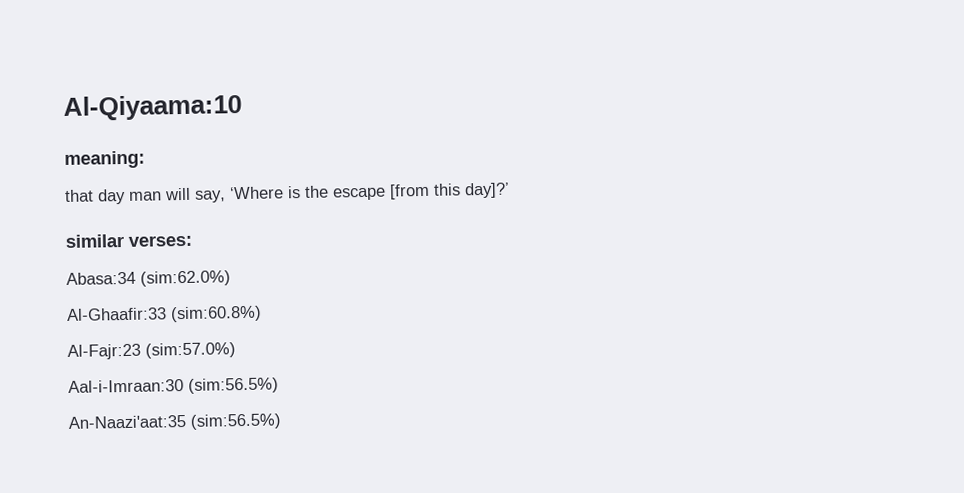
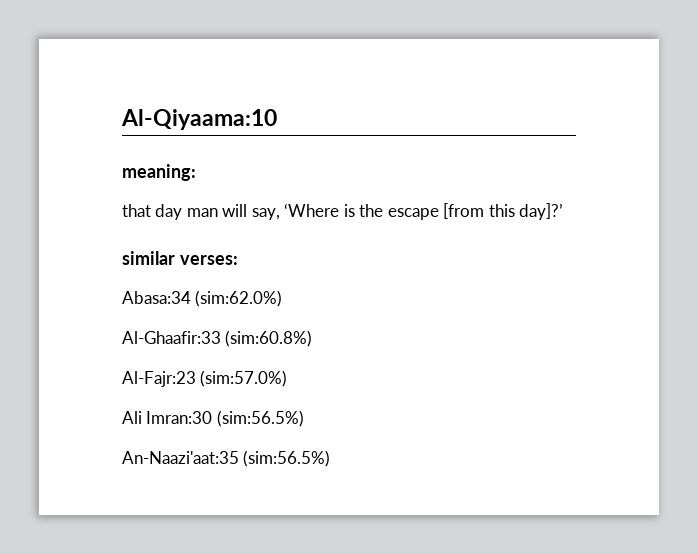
[68,379,184,393] Aal-i-Imraan:30 -> [122,411,213,424] Ali Imran:30

